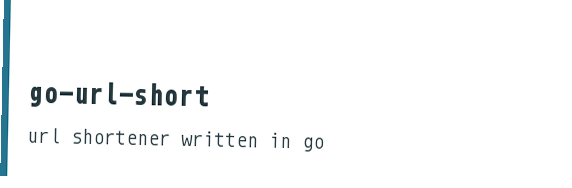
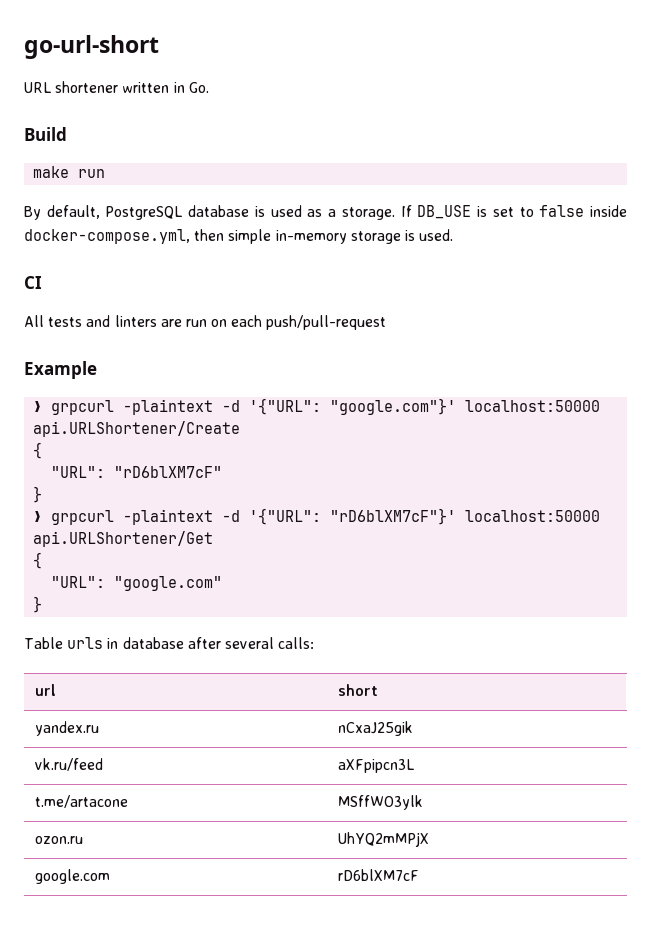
[26,127,61,144] url -> [24,82,51,93] URL
[301,137,325,152] go -> [188,82,209,93] [24,127,67,141] [33,166,106,178] [24,205,628,220] [24,229,454,244] [24,276,42,289] [24,315,387,330] [24,361,97,379] [33,398,601,415] [33,421,241,437] [33,442,43,459] [51,466,223,478] [33,486,43,503] [33,508,601,525] [33,531,214,547] [33,552,43,569] [51,576,223,591] [33,596,43,613] [24,637,315,649] [34,684,56,696] [337,684,378,696] [34,721,99,736] [337,721,413,736] [34,758,103,771] [337,759,414,773] [34,795,128,808] [337,795,423,810] [34,836,83,844] [337,832,429,847] [34,869,110,884] [337,869,419,881] Go. // Build // make run // By default, PostgreSQL database is used as a storage. If DB_USE is set to false inside docker-compose.yml, then simple in-memory storage is used. // CI // All tests and linters are run on each push/pull-request // Example // ❯ grpcurl -plaintext -d '{"URL": "google.com"}' localhost:50000 api.URLShortener/Create // { // "URL": "rD6blXM7cF" // } // ❯ grpcurl -plaintext -d '{"URL": "rD6blXM7cF"}' localhost:50000 api.URLShortener/Get // { // "URL": "google.com" // } // Table urls in database after several calls: // url | short // yandex.ru | nCxaJ25gik // vk.ru/feed | aXFpipcn3L // t.me/artacone | MSffWO3ylk // ozon.ru | UhYQ2mMPjX // google.com | rD6blXM7cF

